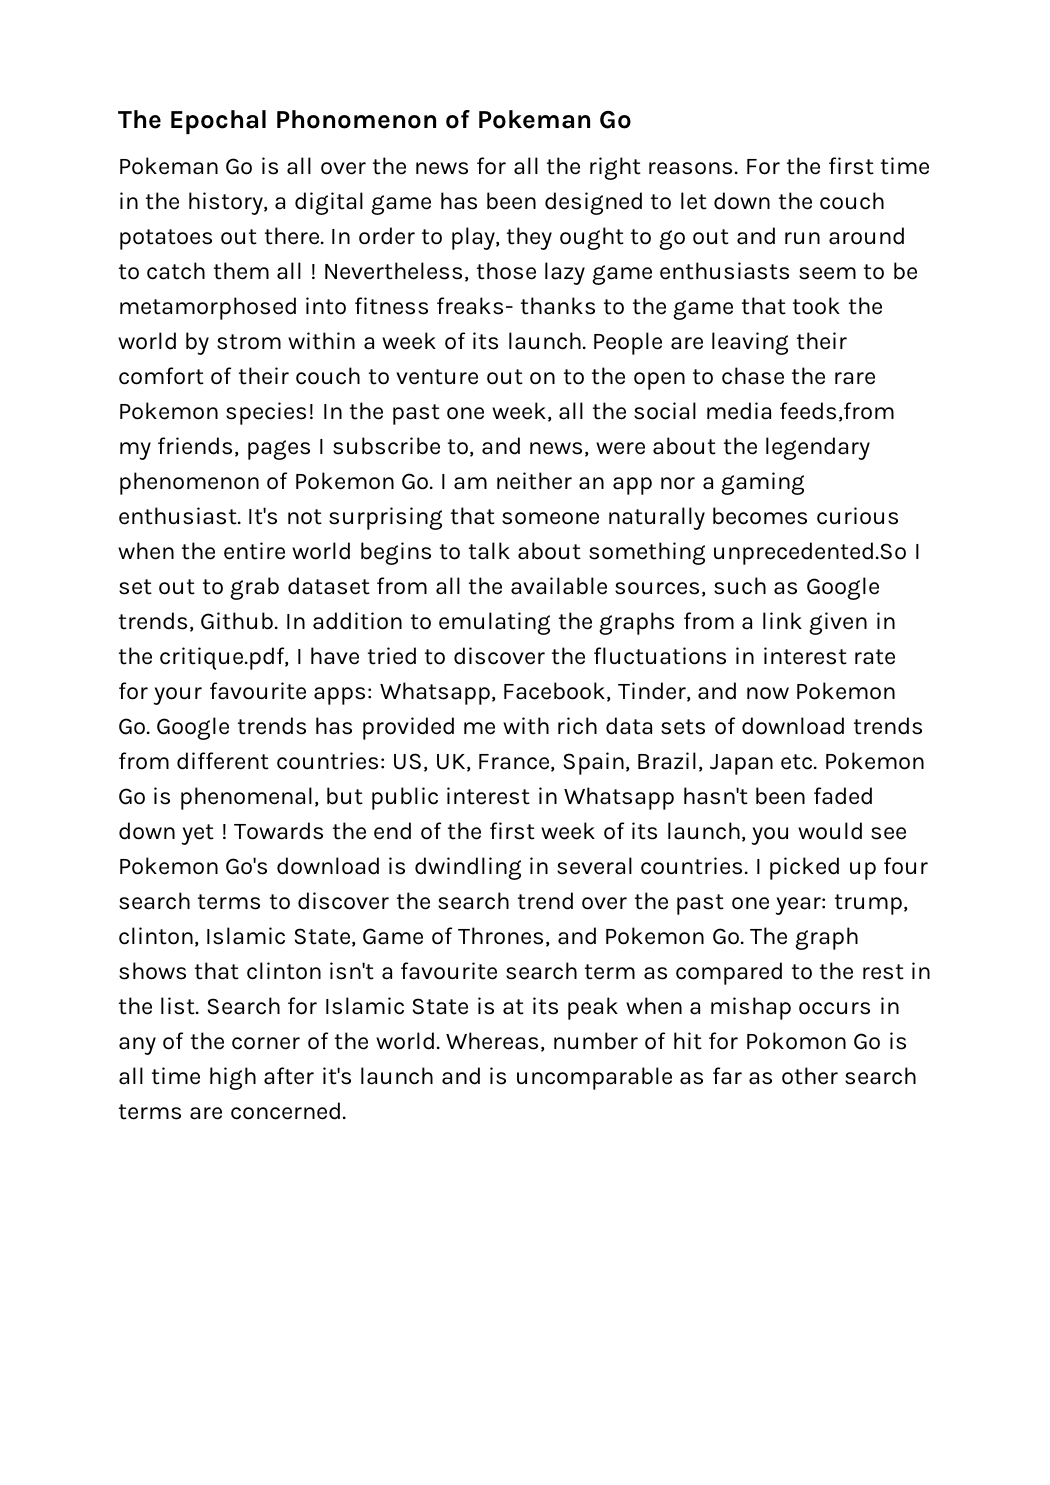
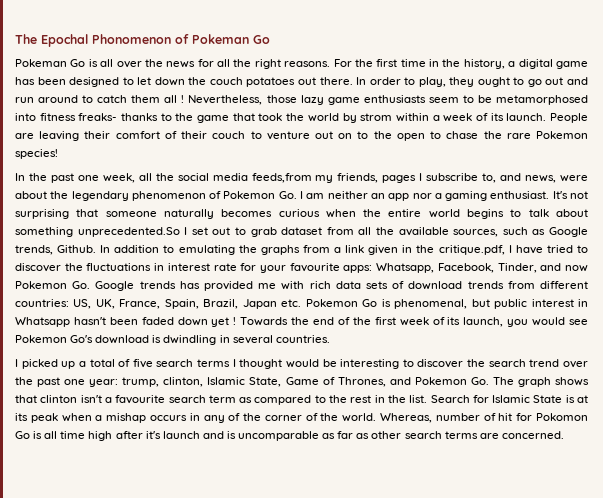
(316, 413) none -> (58, 154) //
(749, 866) none -> (330, 339) //
[883,857,929,875] [118,892,263,910] four search terms -> [78,359,400,369] a total of five search terms I thought would be interesting

